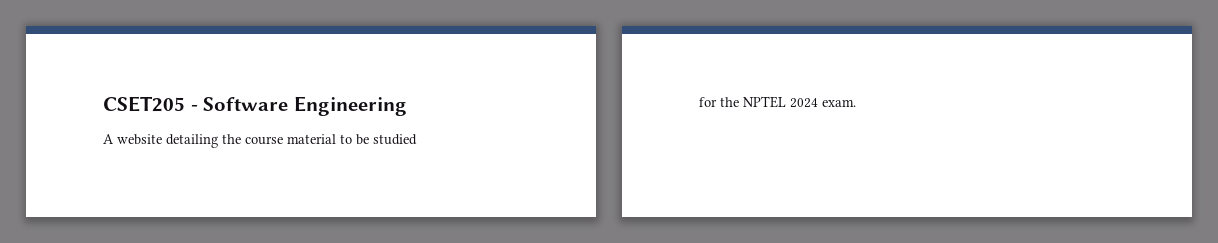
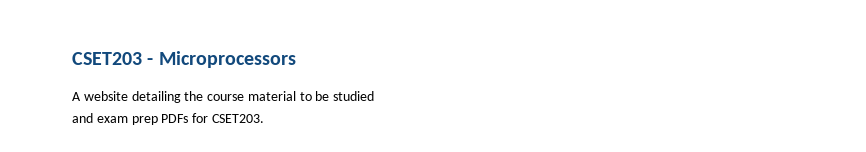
[103,96,407,116] CSET205 - Software Engineering -> [72,51,296,68] CSET203 - Microprocessors
[699,96,856,108] for the NPTEL 2024 exam. -> [72,113,264,125] and exam prep PDFs for CSET203.

